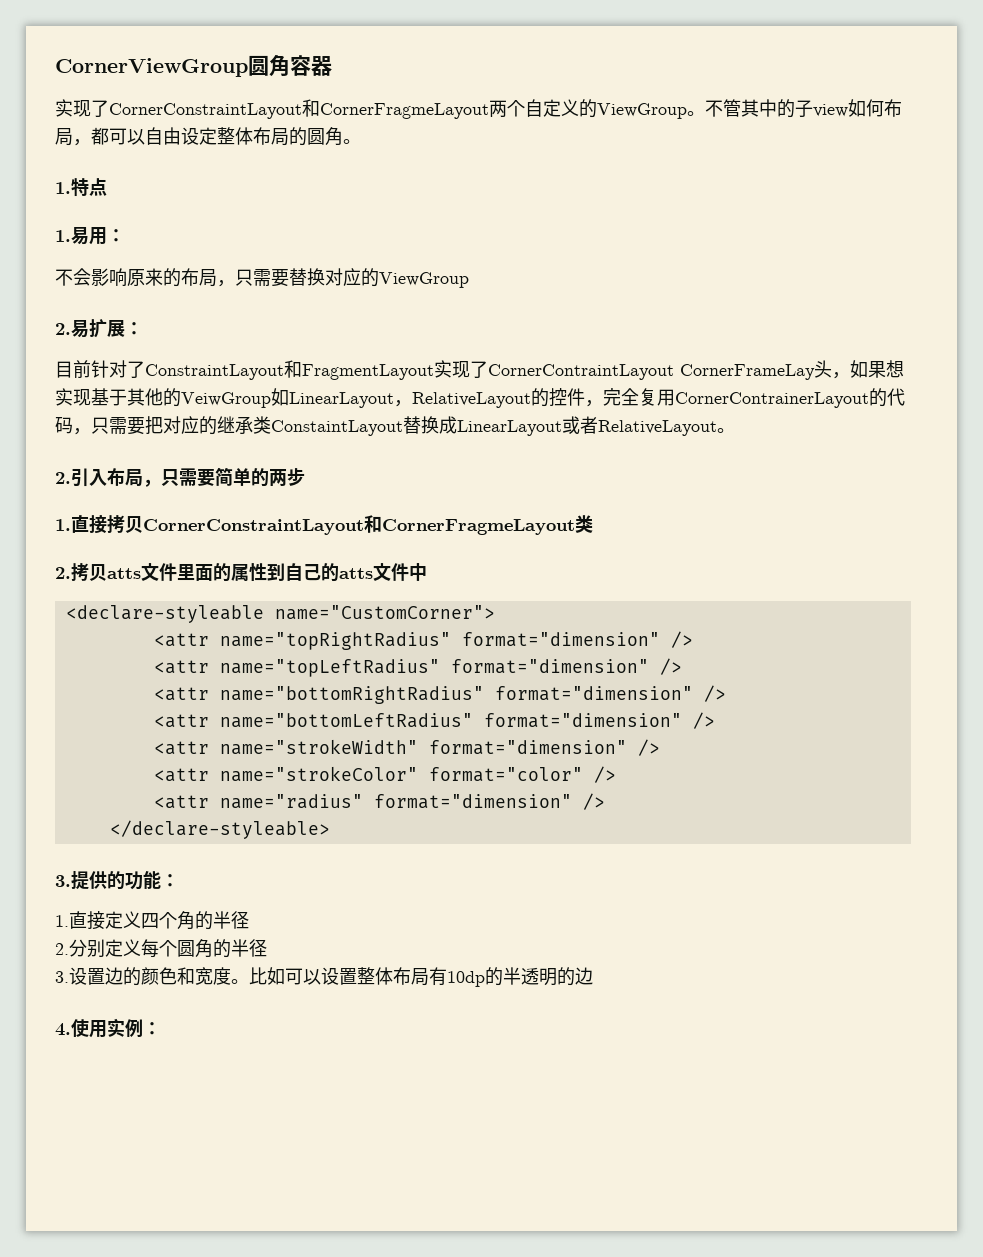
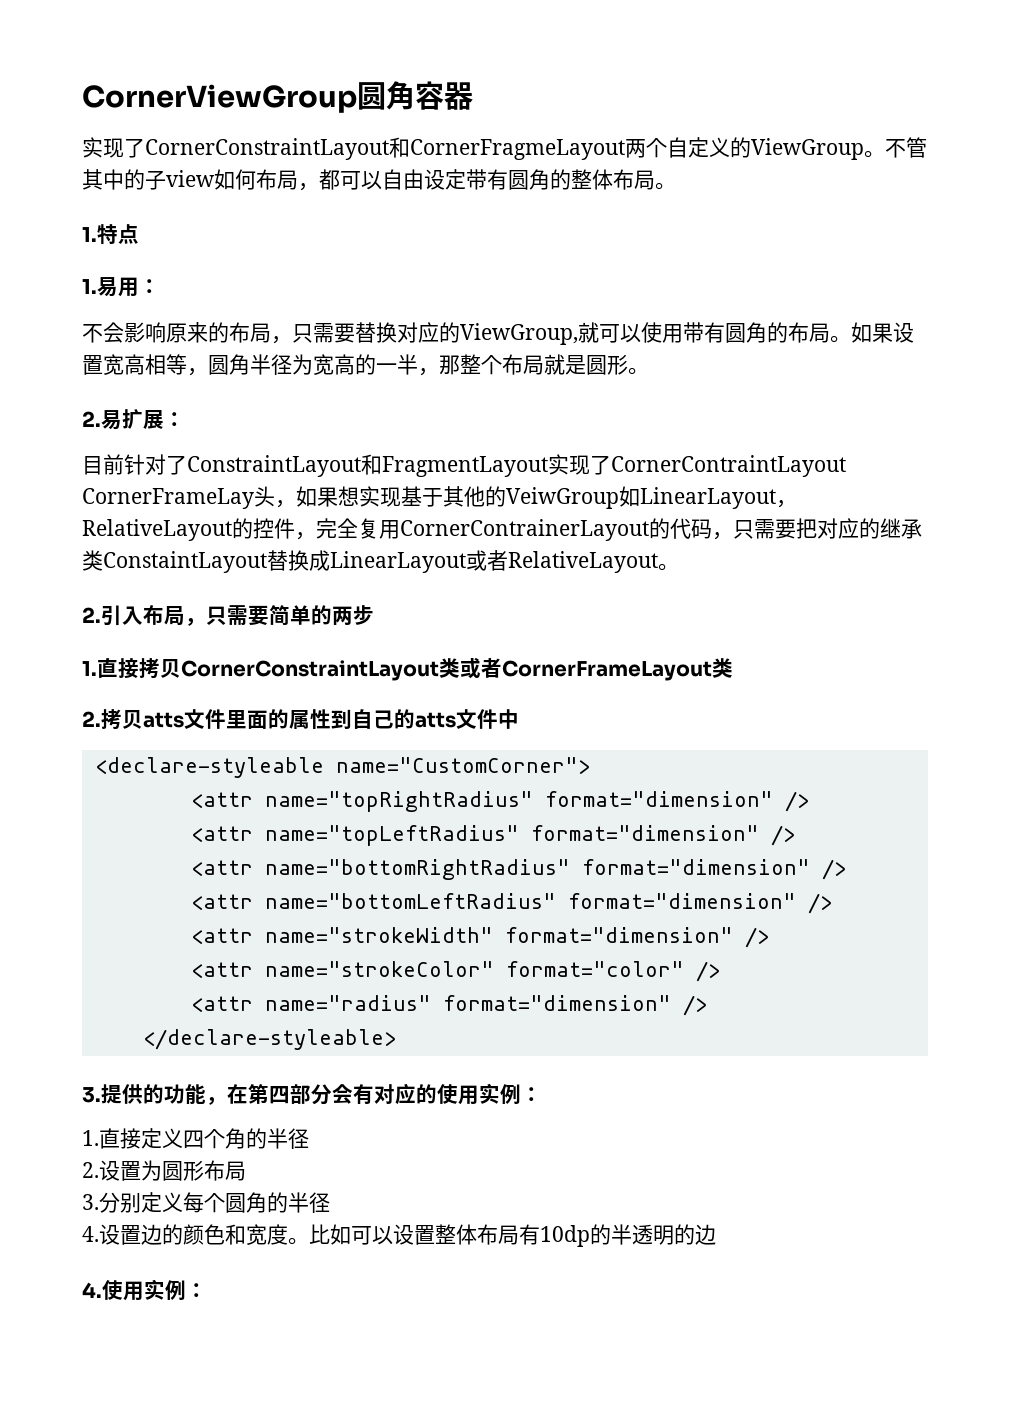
[217,127,343,146] 整体布局的圆角 -> [466,169,655,190] 带有圆角的整体布局
[379,272,469,288] ViewGroup -> [460,322,914,345] [82,354,649,376] ViewGroup,就可以使用带有圆角的布局。如果设置宽高相等，圆角半径为宽高的一半，那整个布局就是圆形。
[364,515,575,535] 和CornerFragmeLayout -> [439,657,712,681] 类或者CornerFrameLayout
(161, 880) none -> [206,1083,521,1105] ，在第四部分会有对应的使用实例
(69, 949) none -> [99,1160,246,1181] [82,1194,99,1210] 设置为圆形布局 // 3.
[55,971,69,983] 3. -> [82,1226,99,1242] 4.

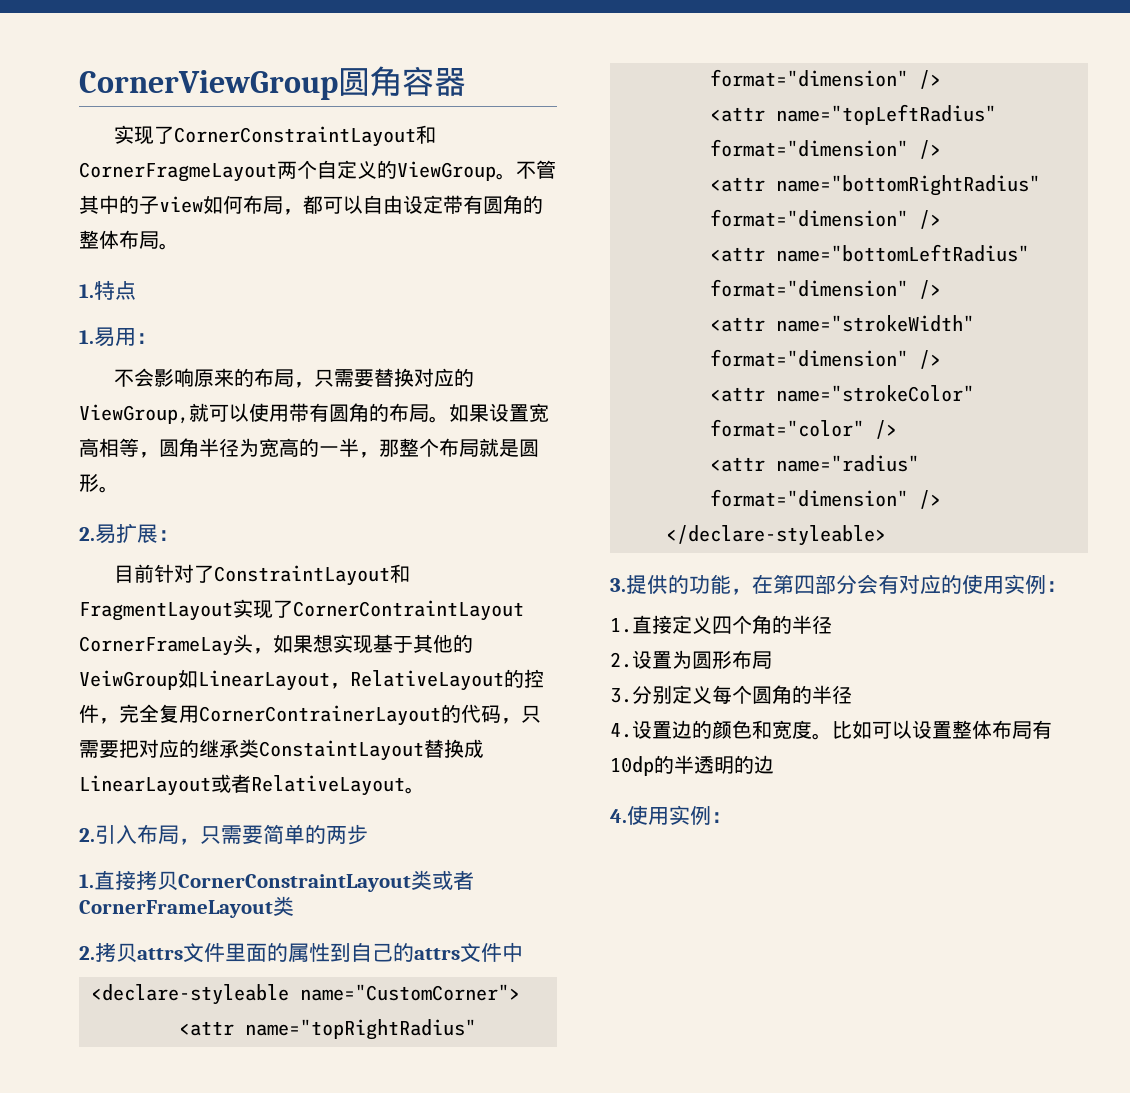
[143,712,184,728] atts -> [137,948,183,960] attrs
[415,712,456,728] atts -> [414,948,460,960] attrs

